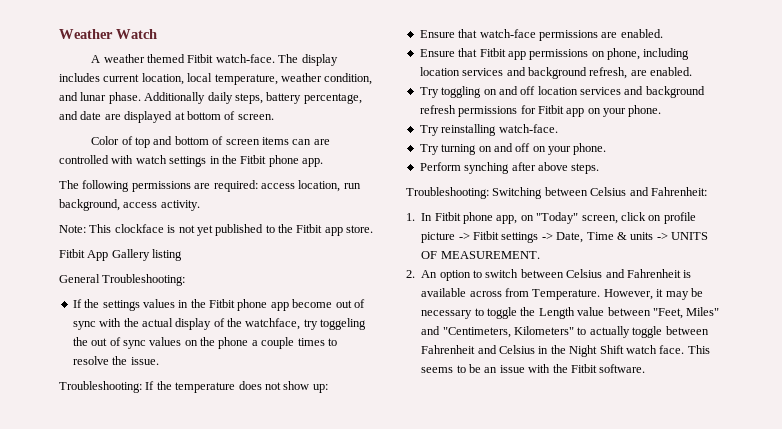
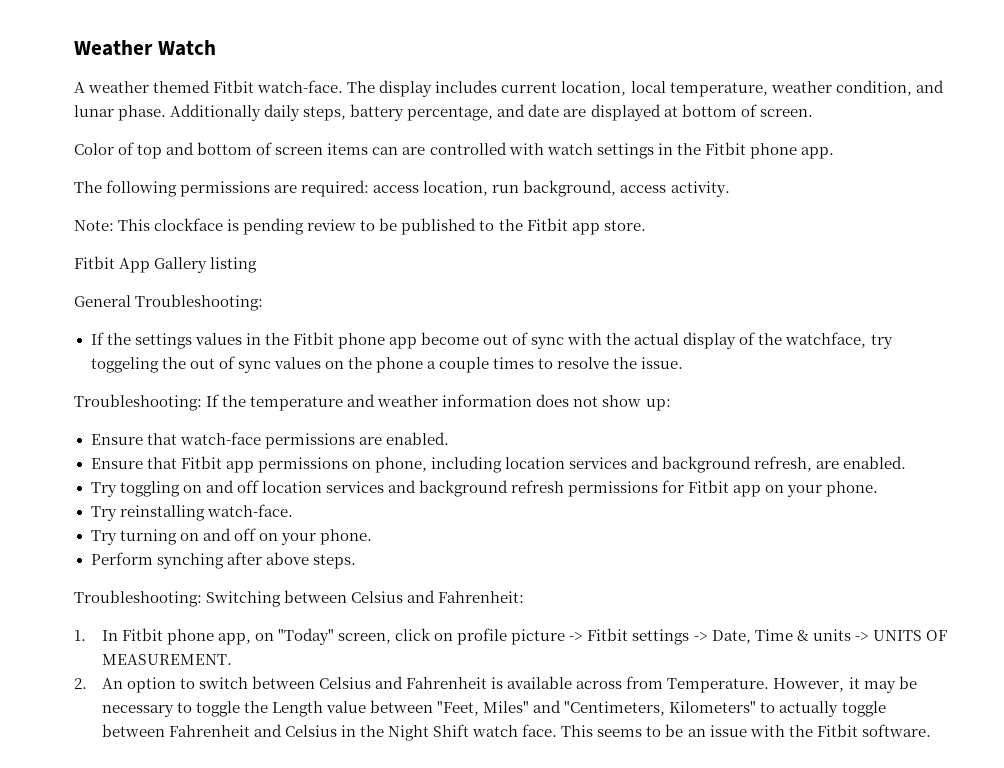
[178,225,213,236] not yet -> [243,218,398,235] pending review to be
(236, 387) none -> [347,394,533,407] and weather information

